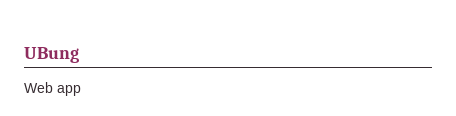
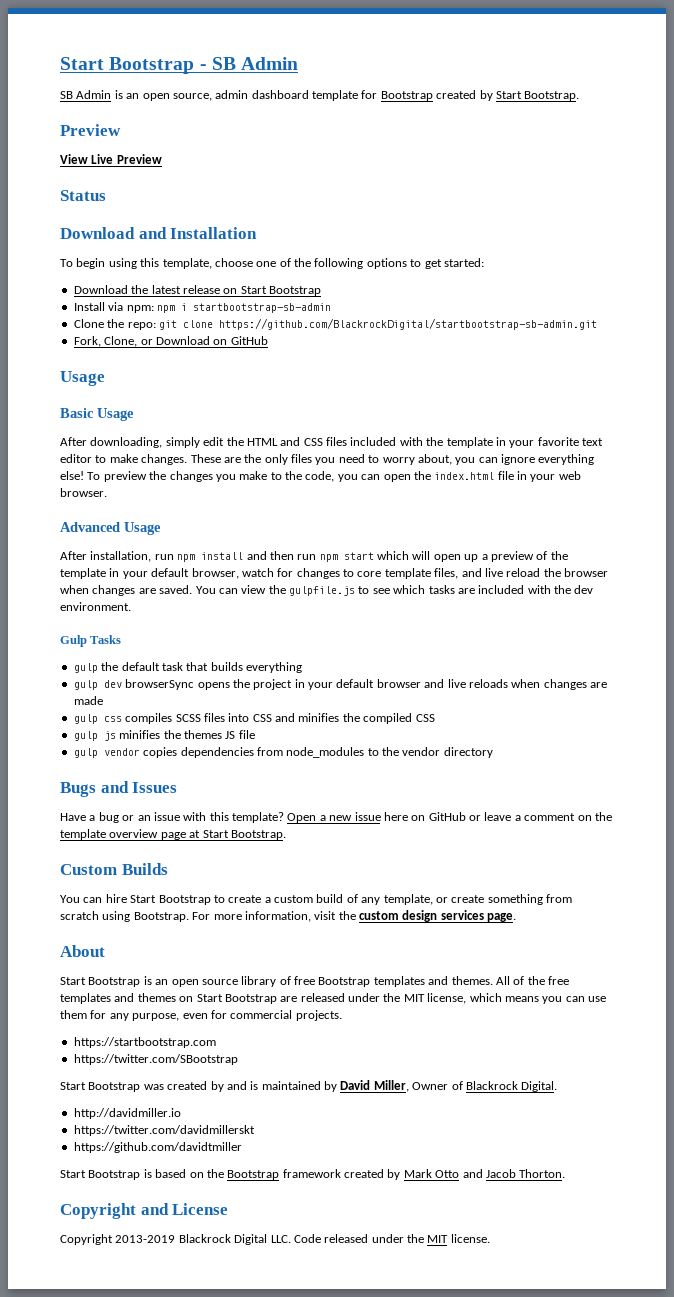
[24,47,79,63] [24,82,81,96] UBung // Web app -> [60,57,299,74] [60,90,580,101] [60,124,121,136] [60,154,162,164] [60,190,106,201] [60,227,258,239] [60,258,484,269] [73,285,321,296] [73,302,331,313] [73,318,597,330] [73,336,268,347] [60,371,105,386] [60,408,134,421] [60,437,603,448] [60,454,595,465] [60,471,581,482] [60,488,107,497] [60,522,161,535] [60,551,568,562] [60,568,608,579] [60,585,594,596] [60,602,131,611] [60,635,122,647] [73,662,302,673] [73,679,607,690] [73,696,103,705] [73,713,435,724] [73,730,255,741] [73,747,493,758] [60,781,178,797] [60,812,612,823] [60,829,286,840] [60,863,168,875] [60,894,572,905] [60,910,517,922] [60,945,105,957] [60,976,569,987] [60,993,606,1004] [60,1010,342,1021] [73,1037,216,1048] [73,1054,238,1065] [60,1080,558,1092] [73,1108,181,1119] [73,1125,255,1136] [73,1142,242,1153] [60,1169,566,1180] [60,1203,229,1219] [60,1234,490,1245] Start Bootstrap - SB Admin // SB Admin is an open source, admin dashboard template for Bootstrap created by Start Bootstrap. // Preview // View Live Preview // Status // Download and Installation // To begin using this template, choose one of the following options to get started: // Download the latest release on Start Bootstrap // Install via npm: npm i startbootstrap-sb-admin // Clone the repo: git clone https://github.com/BlackrockDigital/startbootstrap-sb-admin.git // Fork, Clone, or Download on GitHub // Usage // Basic Usage // After downloading, simply edit the HTML and CSS files included with the template in your favorite text editor to make changes. These are the only files you need to worry about, you can ignore everything else! To preview the changes you make to the code, you can open the index.html file in your web browser. // Advanced Usage // After installation, run npm install and then run npm start which will open up a preview of the template in your default browser, watch for changes to core template files, and live reload the browser when changes are saved. You can view the gulpfile.js to see which tasks are included with the dev environment. // Gulp Tasks // gulp the default task that builds everything // gulp dev browserSync opens the project in your default browser and live reloads when changes are made // gulp css compiles SCSS files into CSS and minifies the compiled CSS // gulp js minifies the themes JS file // gulp vendor copies dependencies from node_modules to the vendor directory // Bugs and Issues // Have a bug or an issue with this template? Open a new issue here on GitHub or leave a comment on the template overview page at Start Bootstrap. // Custom Builds // You can hire Start Bootstrap to create a custom build of any template, or create something from scratch using Bootstrap. For more information, visit the custom design services page. // About // Start Bootstrap is an open source library of free Bootstrap templates and themes. All of the free templates and themes on Start Bootstrap are released under the MIT license, which means you can use them for any purpose, even for commercial projects. // https://startbootstrap.com // https://twitter.com/SBootstrap // Start Bootstrap was created by and is maintained by David Miller, Owner of Blackrock Digital. // http://davidmiller.io // https://twitter.com/davidmillerskt // https://github.com/davidtmiller // Start Bootstrap is based on the Bootstrap framework created by Mark Otto and Jacob Thorton. // Copyright and License // Copyright 2013-2019 Blackrock Digital LLC. Code released under the MIT license.

